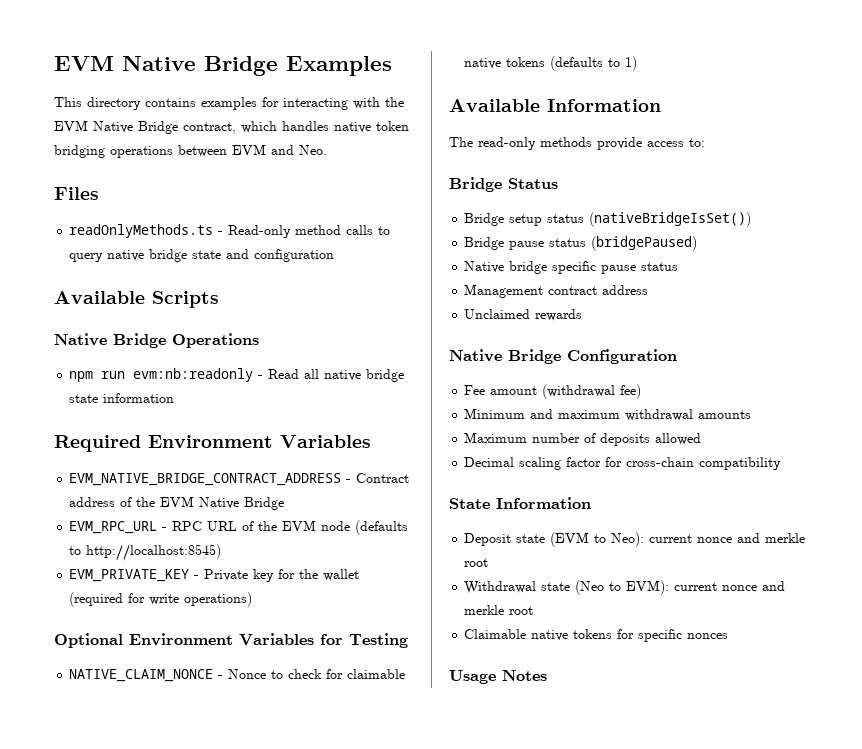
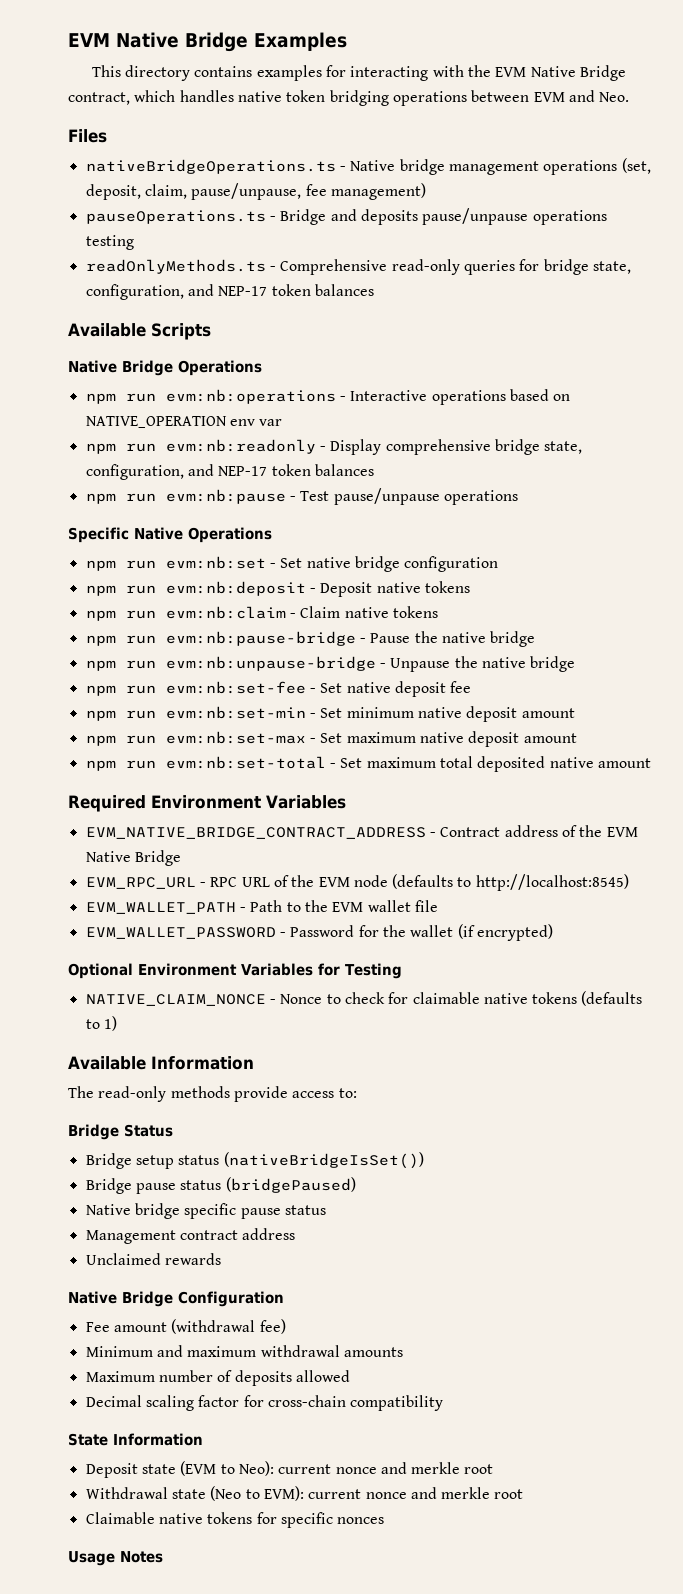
[69,224,391,238] [69,249,335,262] readOnlyMethods.ts - Read-only method calls to query native bridge state and configuration -> [85,158,651,175] [85,183,426,200] [85,208,607,225] [85,235,134,250] [85,259,631,275] [85,284,374,300] nativeBridgeOperations.ts - Native bridge management operations (set, deposit, claim, pause/unpause, fee management) // pauseOperations.ts - Bridge and deposits pause/unpause operations testing // readOnlyMethods.ts - Comprehensive read-only queries for bridge state, configuration, and NEP-17 token balances
[133,368,405,382] [69,393,175,403] evm:nb:readonly - Read all native bridge state information -> [165,389,571,405] [85,416,283,428] [85,439,583,455] [85,464,374,480] [85,488,518,505] [68,527,272,543] [85,556,499,572] [85,581,470,597] [85,606,438,621] [85,631,536,647] [85,656,576,672] [85,681,472,697] [85,706,575,722] [85,731,577,747] [85,756,651,772] evm:nb:operations - Interactive operations based on NATIVE_OPERATION env var // npm run evm:nb:readonly - Display comprehensive bridge state, configuration, and NEP-17 token balances // npm run evm:nb:pause - Test pause/unpause operations // Specific Native Operations // npm run evm:nb:set - Set native bridge configuration // npm run evm:nb:deposit - Deposit native tokens // npm run evm:nb:claim - Claim native tokens // npm run evm:nb:pause-bridge - Pause the native bridge // npm run evm:nb:unpause-bridge - Unpause the native bridge // npm run evm:nb:set-fee - Set native deposit fee // npm run evm:nb:set-min - Set minimum native deposit amount // npm run evm:nb:set-max - Set maximum native deposit amount // npm run evm:nb:set-total - Set maximum total deposited native amount
[69,569,360,582] [69,592,253,607] EVM_PRIVATE_KEY - Private key for the wallet (required for write operations) -> [85,900,438,914] [85,924,553,941] EVM_WALLET_PATH - Path to the EVM wallet file // EVM_WALLET_PASSWORD - Password for the wallet (if encrypted)

